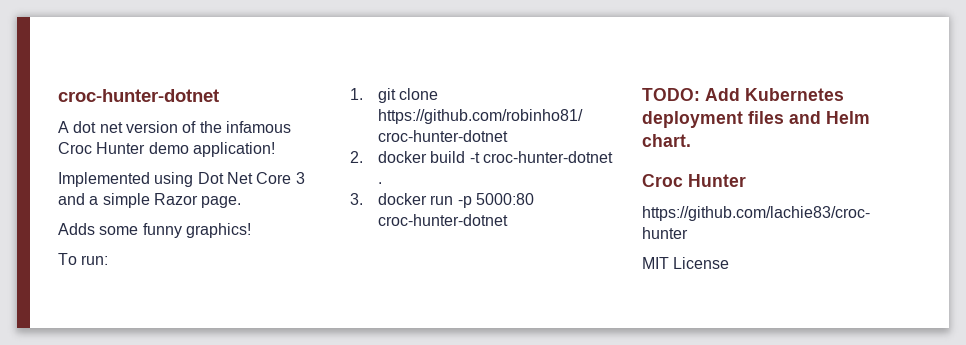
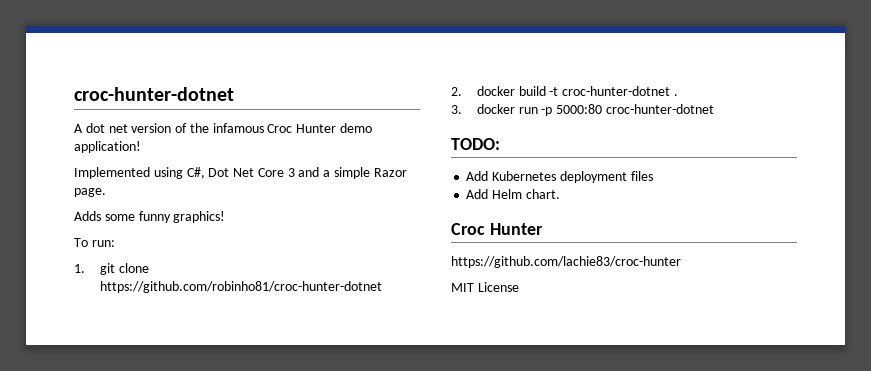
(194, 179) none -> [186,167,205,179] C#,
(700, 94) none -> (500, 144) //
[789,111,821,124] and -> [466,189,489,199] // Add

